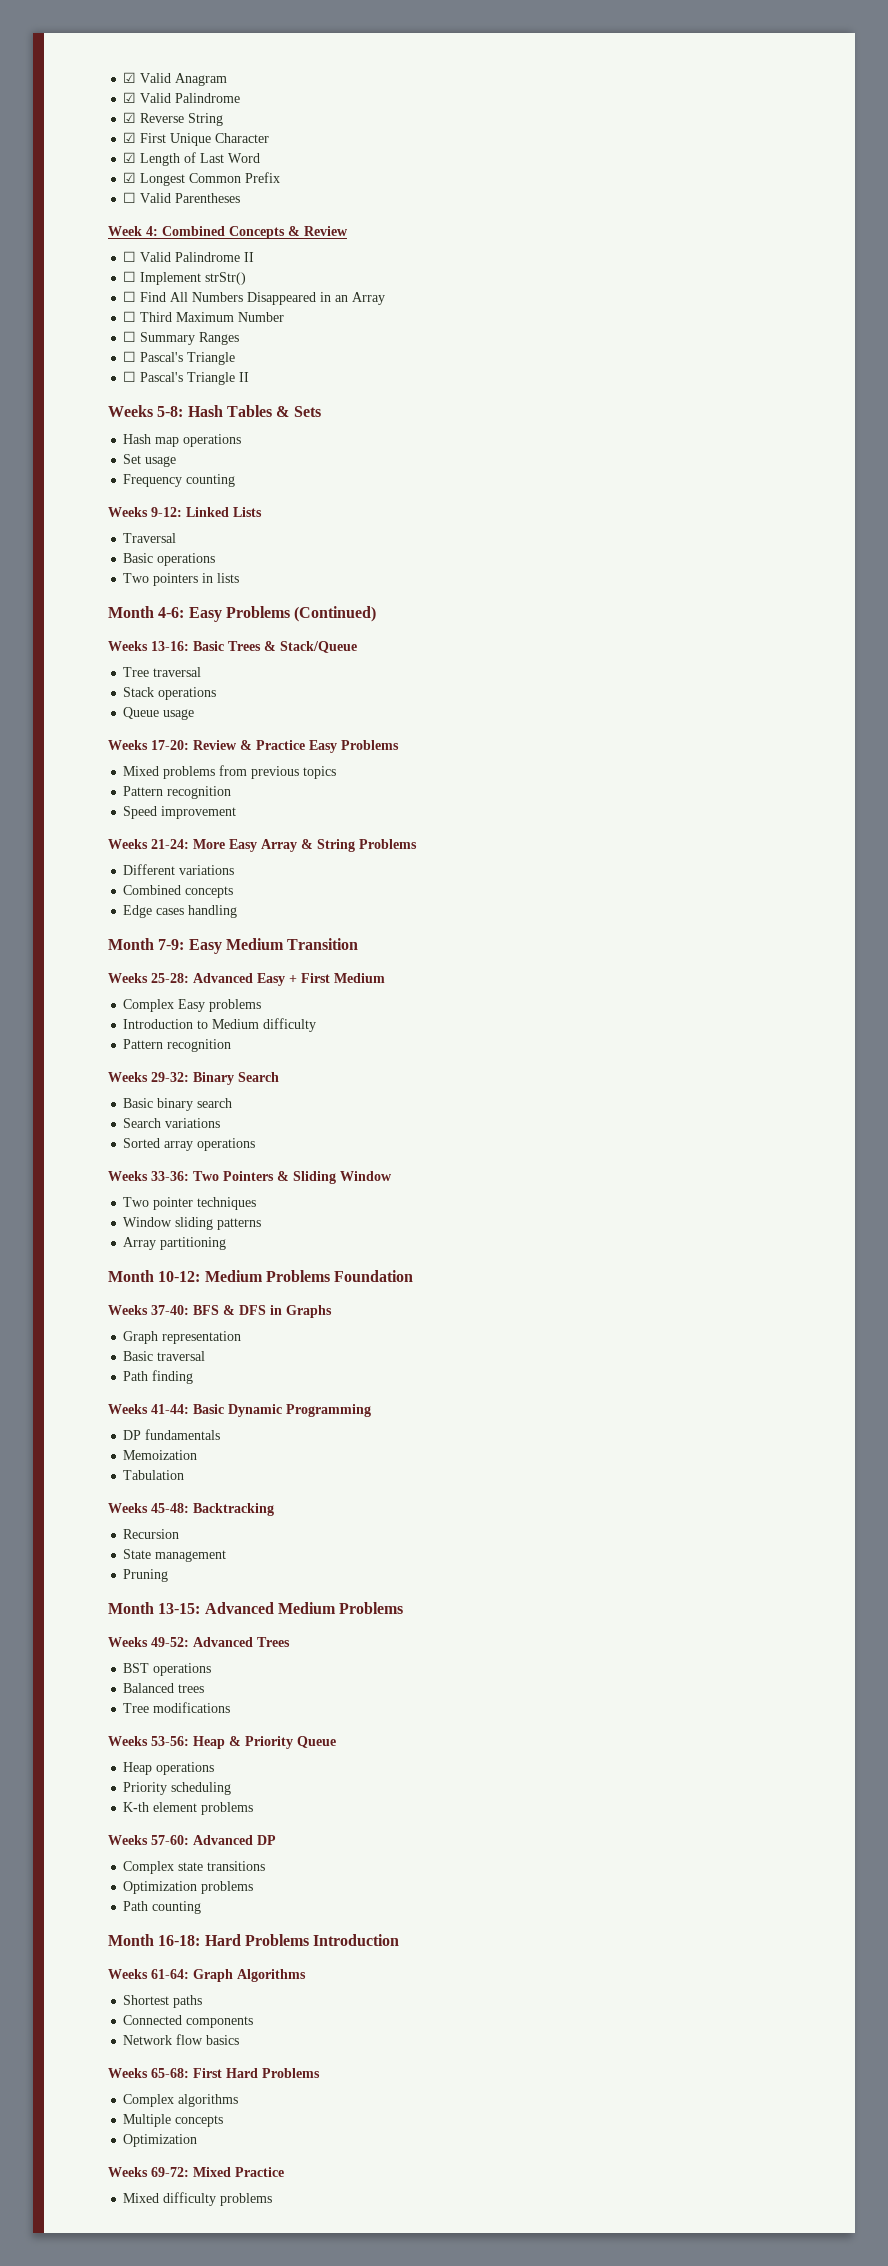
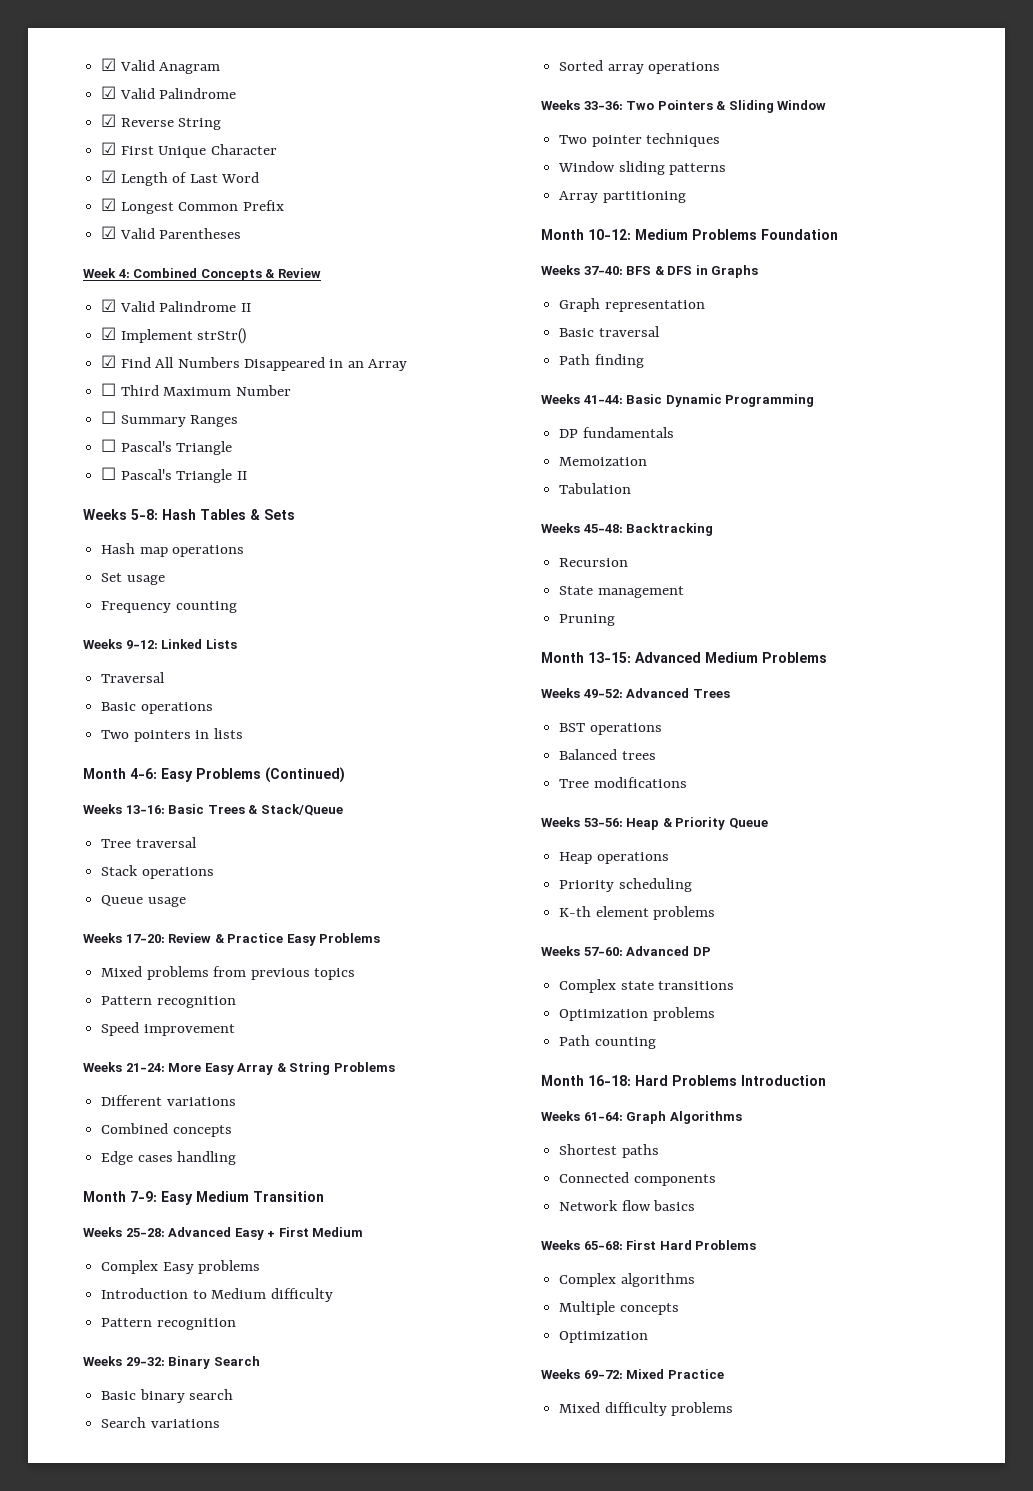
[123,192,137,203] ☐ -> [101,226,117,239] ☑
[123,251,137,262] ☐ -> [101,299,117,312] ☑
[123,271,137,282] ☐ -> [101,327,117,340] ☑
[123,291,137,302] ☐ -> [101,355,117,368] ☑

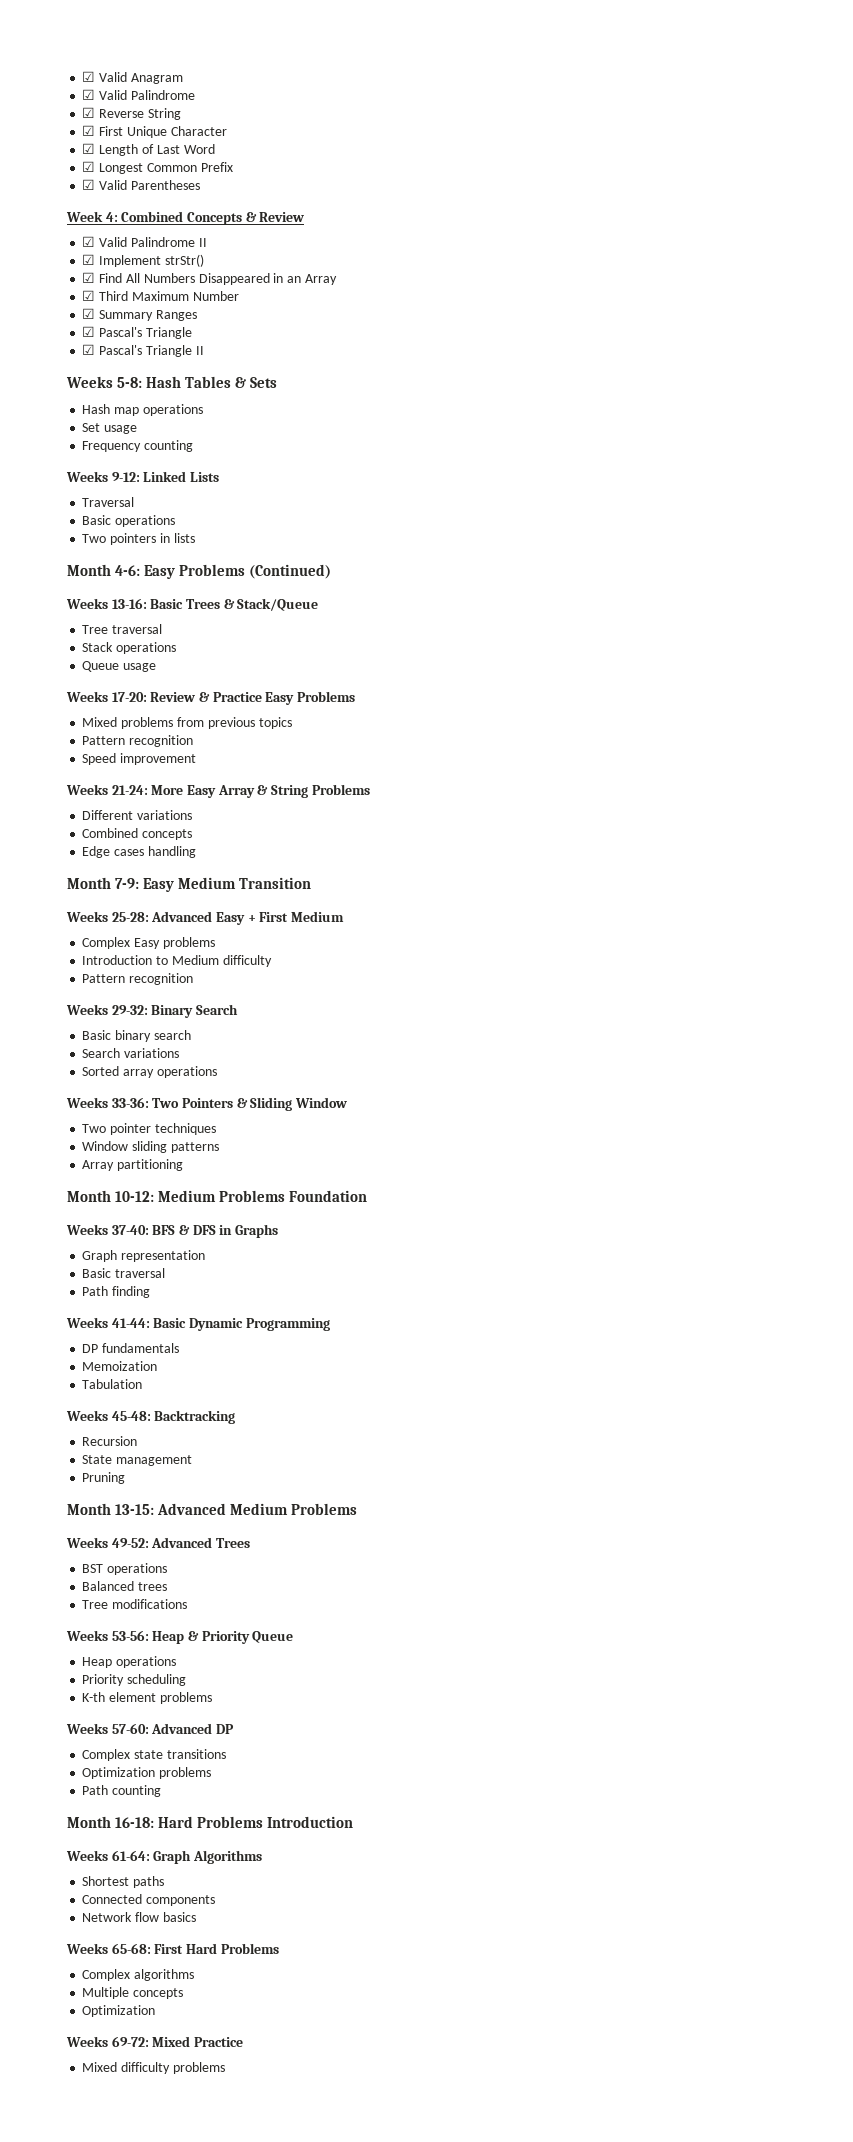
[101,383,117,396] ☐ -> [82,290,96,301] ☑
[101,411,117,424] ☐ -> [82,308,96,319] ☑
[101,439,117,452] ☐ -> [82,326,96,337] ☑
[101,467,117,480] ☐ -> [82,344,96,355] ☑

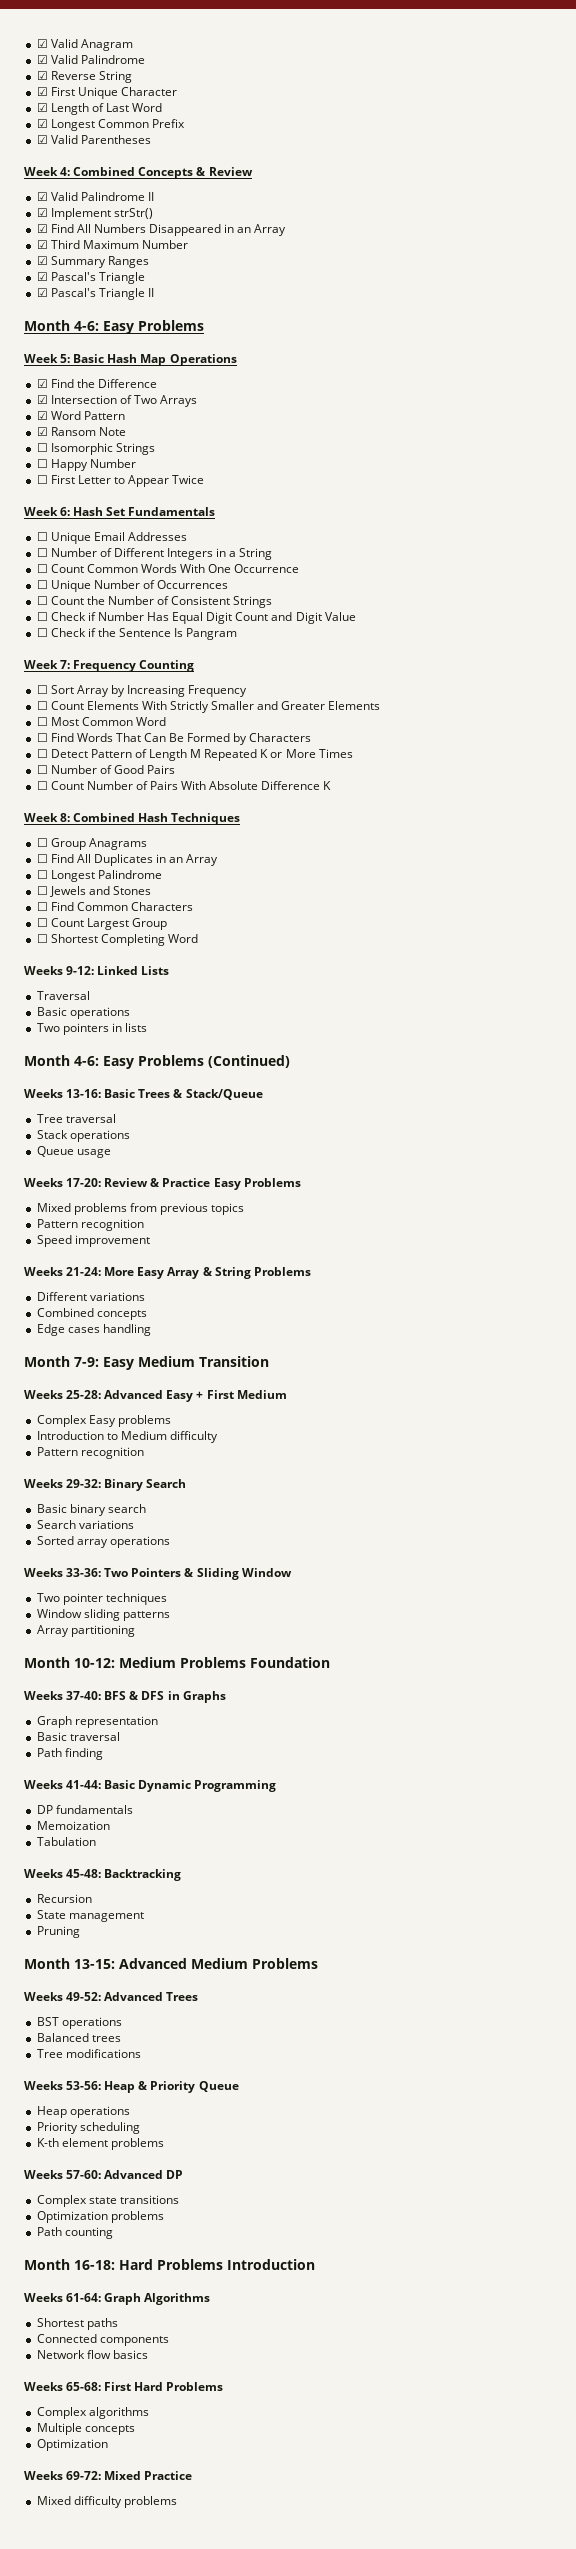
[66,376,278,388] [82,404,203,416] [82,423,138,434] [82,440,194,452] Weeks 5-8: Hash Tables & Sets // Hash map operations // Set usage // Frequency counting -> [24,320,204,334] [24,354,237,366] [36,379,157,388] [36,395,198,407] [36,411,125,420] [36,427,126,436] [36,443,155,455] [36,459,136,471] [36,475,205,487] [24,507,216,516] [36,532,187,544] [36,548,273,560] [36,564,300,573] [36,580,229,592] [36,596,273,608] [36,612,356,624] [36,628,238,640] [24,660,195,672] [36,685,248,697] [36,701,381,713] [36,717,166,726] [36,733,312,745] [36,749,353,761] [36,765,176,774] [36,781,332,790] [24,813,241,825] [36,838,147,850] [36,854,219,866] [36,870,162,882] [36,886,151,897] [36,902,193,911] [36,918,167,930] [36,934,198,946] Month 4-6: Easy Problems // Week 5: Basic Hash Map Operations // ☑ Find the Difference // ☑ Intersection of Two Arrays // ☑ Word Pattern // ☑ Ransom Note // ☐ Isomorphic Strings // ☐ Happy Number // ☐ First Letter to Appear Twice // Week 6: Hash Set Fundamentals // ☐ Unique Email Addresses // ☐ Number of Different Integers in a String // ☐ Count Common Words With One Occurrence // ☐ Unique Number of Occurrences // ☐ Count the Number of Consistent Strings // ☐ Check if Number Has Equal Digit Count and Digit Value // ☐ Check if the Sentence Is Pangram // Week 7: Frequency Counting // ☐ Sort Array by Increasing Frequency // ☐ Count Elements With Strictly Smaller and Greater Elements // ☐ Most Common Word // ☐ Find Words That Can Be Formed by Characters // ☐ Detect Pattern of Length M Repeated K or More Times // ☐ Number of Good Pairs // ☐ Count Number of Pairs With Absolute Difference K // Week 8: Combined Hash Techniques // ☐ Group Anagrams // ☐ Find All Duplicates in an Array // ☐ Longest Palindrome // ☐ Jewels and Stones // ☐ Find Common Characters // ☐ Count Largest Group // ☐ Shortest Completing Word

